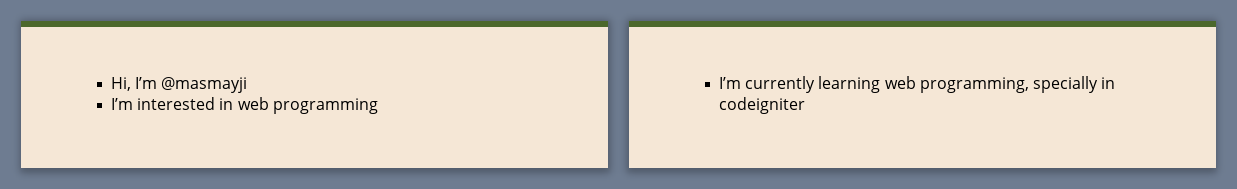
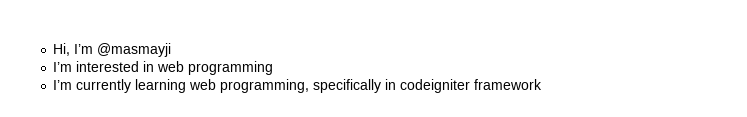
[1032,76,1098,93] specially -> [313,79,382,93] specifically
(806, 105) none -> [474,79,543,90] framework

